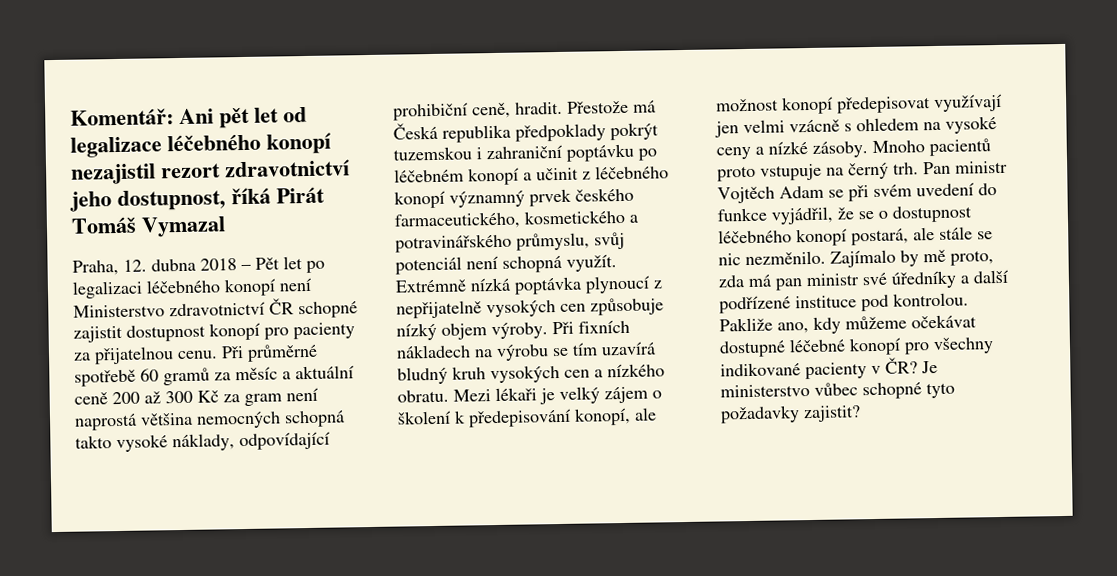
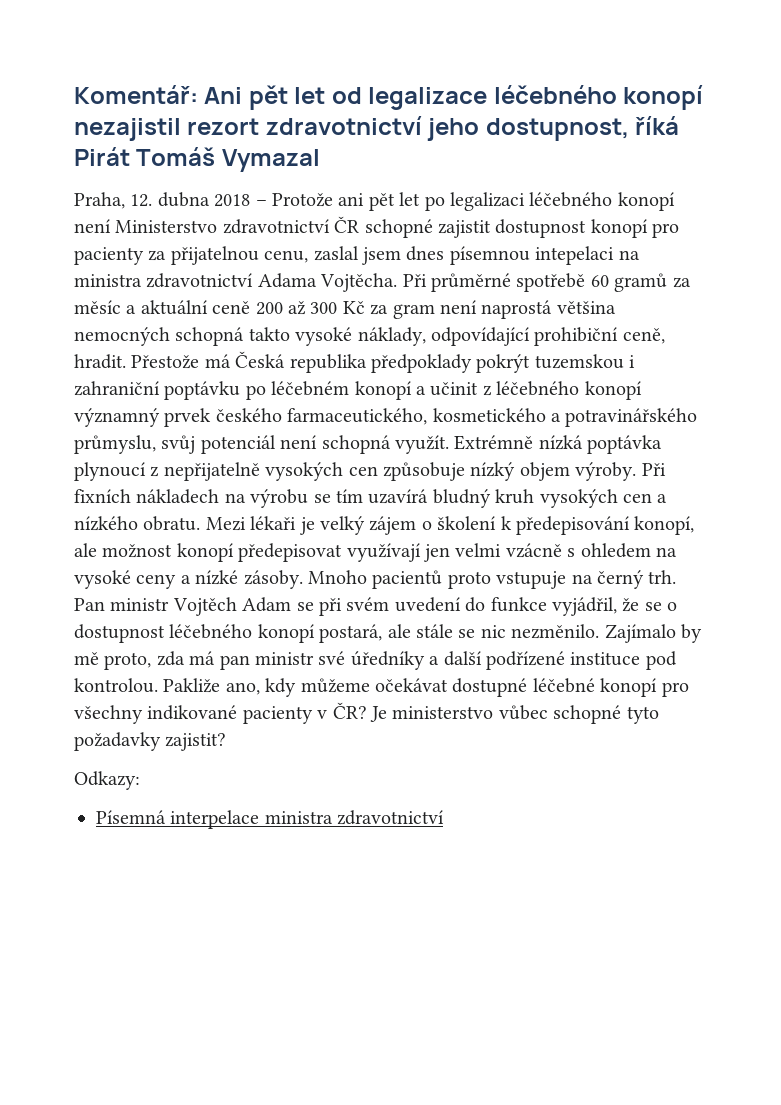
[255,257,280,270] Pět -> [272,193,395,211] Protože ani pět
[177,350,218,360] cenu. -> [264,246,640,265] [74,273,398,292] cenu, zaslal jsem dnes písemnou intepelaci na ministra zdravotnictví Adama Vojtěcha.
(861, 414) none -> [74,771,140,790] [96,810,445,829] // Odkazy: // Písemná interpelace ministra zdravotnictví

